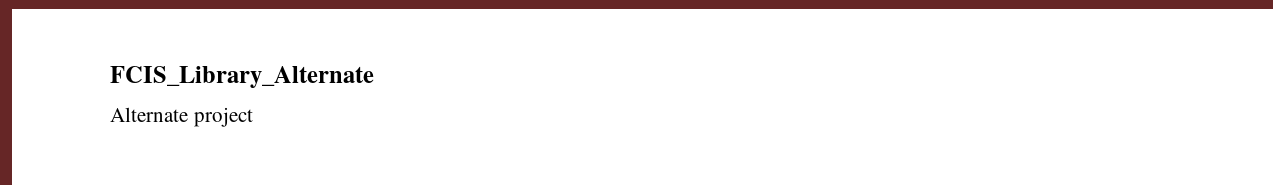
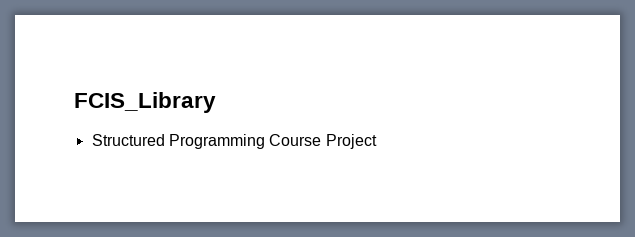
[110,66,374,88] [110,107,253,127] FCIS_Library_Alternate // Alternate project -> [74,92,216,113] [91,134,377,149] FCIS_Library // Structured Programming Course Project

